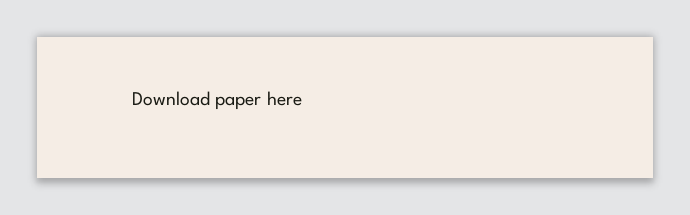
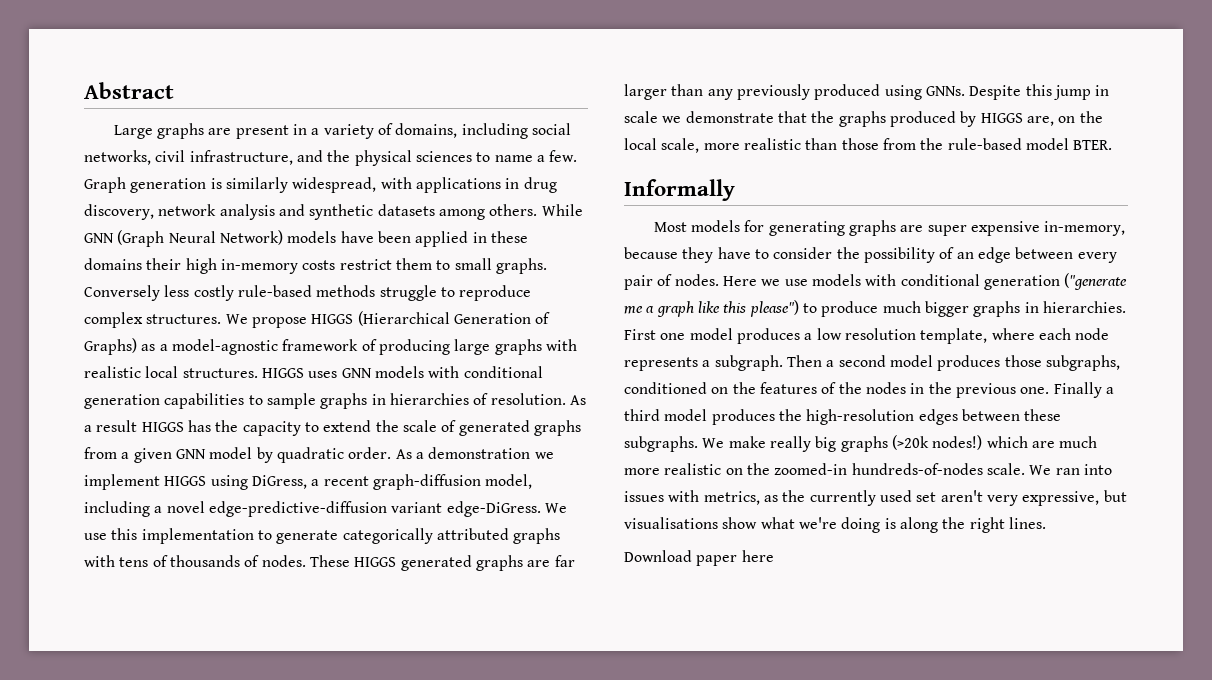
(132, 98) none -> [84,82,174,99] [113,123,572,139] [84,150,578,166] [84,177,557,193] [84,204,583,220] [84,230,528,247] [84,258,547,274] [84,285,532,301] [84,311,551,328] [84,338,577,355] [84,366,543,378] [84,393,586,409] [84,420,581,436] [84,447,554,463] [84,474,533,490] [84,501,567,517] [84,528,561,544] [84,555,575,571] [624,84,1110,100] [624,111,1103,127] [624,138,1113,153] [624,179,735,201] [653,220,1126,236] [624,247,1117,263] [624,273,1128,290] [624,300,1126,317] [624,328,1110,344] [624,355,1120,371] [624,382,1114,398] [624,409,1062,425] [624,435,1098,452] [624,463,1112,475] [624,490,1127,506] [624,517,1046,533] Abstract // Large graphs are present in a variety of domains, including social networks, civil infrastructure, and the physical sciences to name a few. Graph generation is similarly widespread, with applications in drug discovery, network analysis and synthetic datasets among others. While GNN (Graph Neural Network) models have been applied in these domains their high in-memory costs restrict them to small graphs. Conversely less costly rule-based methods struggle to reproduce complex structures. We propose HIGGS (Hierarchical Generation of Graphs) as a model-agnostic framework of producing large graphs with realistic local structures. HIGGS uses GNN models with conditional generation capabilities to sample graphs in hierarchies of resolution. As a result HIGGS has the capacity to extend the scale of generated graphs from a given GNN model by quadratic order. As a demonstration we implement HIGGS using DiGress, a recent graph-diffusion model, including a novel edge-predictive-diffusion variant edge-DiGress. We use this implementation to generate categorically attributed graphs with tens of thousands of nodes. These HIGGS generated graphs are far larger than any previously produced using GNNs. Despite this jump in scale we demonstrate that the graphs produced by HIGGS are, on the local scale, more realistic than those from the rule-based model BTER. // Informally // Most models for generating graphs are super expensive in-memory, because they have to consider the possibility of an edge between every pair of nodes. Here we use models with conditional generation ("generate me a graph like this please") to produce much bigger graphs in hierarchies. First one model produces a low resolution template, where each node represents a subgraph. Then a second model produces those subgraphs, conditioned on the features of the nodes in the previous one. Finally a third model produces the high-resolution edges between these subgraphs. We make really big graphs (>20k nodes!) which are much more realistic on the zoomed-in hundreds-of-nodes scale. We ran into issues with metrics, as the currently used set aren't very expressive, but visualisations show what we're doing is along the right lines. //

